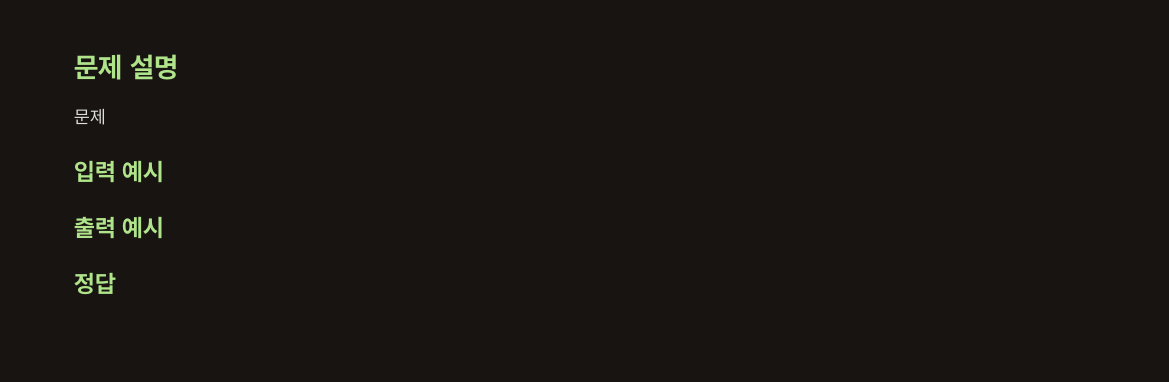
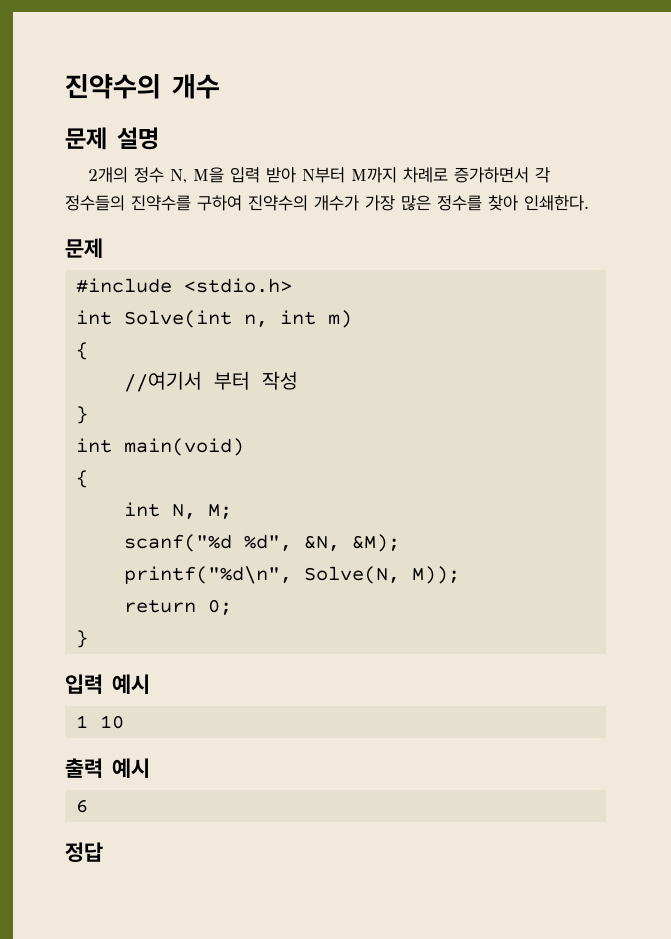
(74, 67) none -> [65,74,220,99] 진약수의 개수 //
[74,108,106,125] 문제 -> [87,167,550,183] [65,195,589,211] [65,238,103,258] [75,278,292,293] [75,310,352,328] [75,342,88,360] [123,371,298,392] [75,406,88,424] [75,438,244,456] [75,470,88,488] [123,502,232,519] [123,534,400,552] [123,566,460,584] [123,599,232,615] [75,630,88,648] 2개의 정수 N, M을 입력 받아 N부터 M까지 차례로 증가하면서 각 정수들의 진약수를 구하여 진약수의 개수가 가장 많은 정수를 찾아 인쇄한다. // 문제 // #include <stdio.h> // int Solve(int n, int m) // { // //여기서 부터 작성 // } // int main(void) // { // int N, M; // scanf("%d %d", &N, &M); // printf("%d\n", Solve(N, M)); // return 0; // }
(165, 171) none -> [75,715,124,729] // 1 10
(165, 227) none -> [75,799,88,813] // 6

